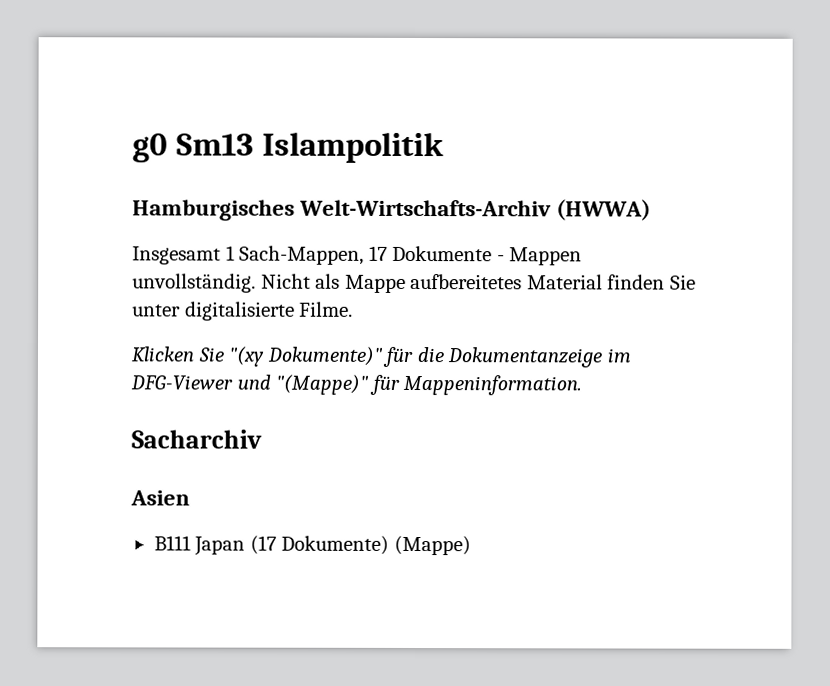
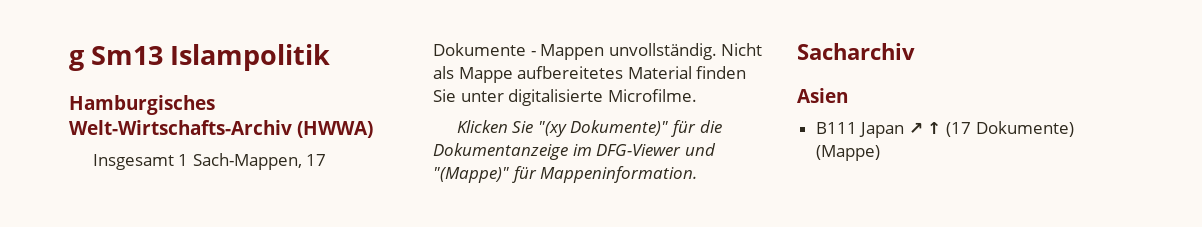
[132,133,168,163] g0 -> [69,50,84,71] g
[299,301,354,317] Filme. -> [607,89,697,102] Microfilme.
(246, 546) none -> [908,122,942,134] ↗ ↑

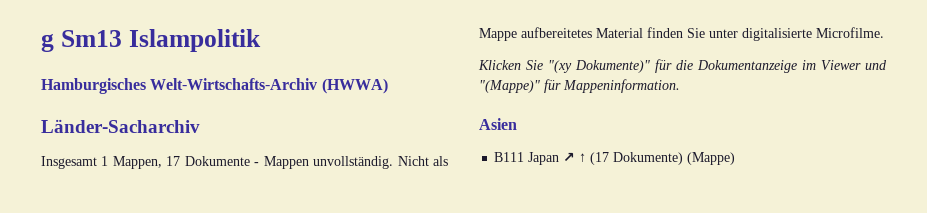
(374, 129) none -> [41,119,200,133] // Länder-Sacharchiv
[192,153,302,170] Sach-Mappen, -> [112,156,162,169] Mappen,
[596,144,682,156] DFG-Viewer -> [821,60,861,70] Viewer
[797,43,915,60] // Sacharchiv -> (680, 86) none

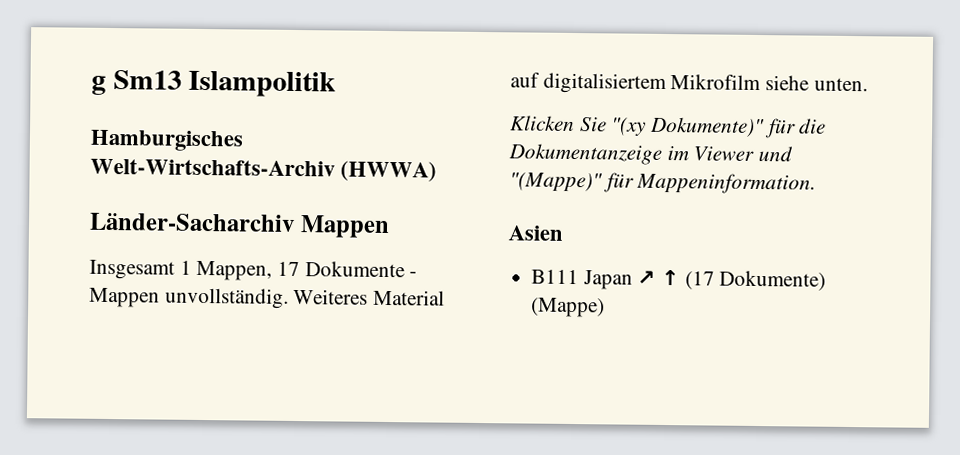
(200, 126) none -> [299,215,390,239] Mappen
[397,156,449,166] [479,27,884,41] Nicht als Mappe aufbereitetes Material finden Sie unter digitalisierte Microfilme. -> [293,288,446,306] [510,72,868,95] Weiteres Material auf digitalisiertem Mikrofilm siehe unten.

